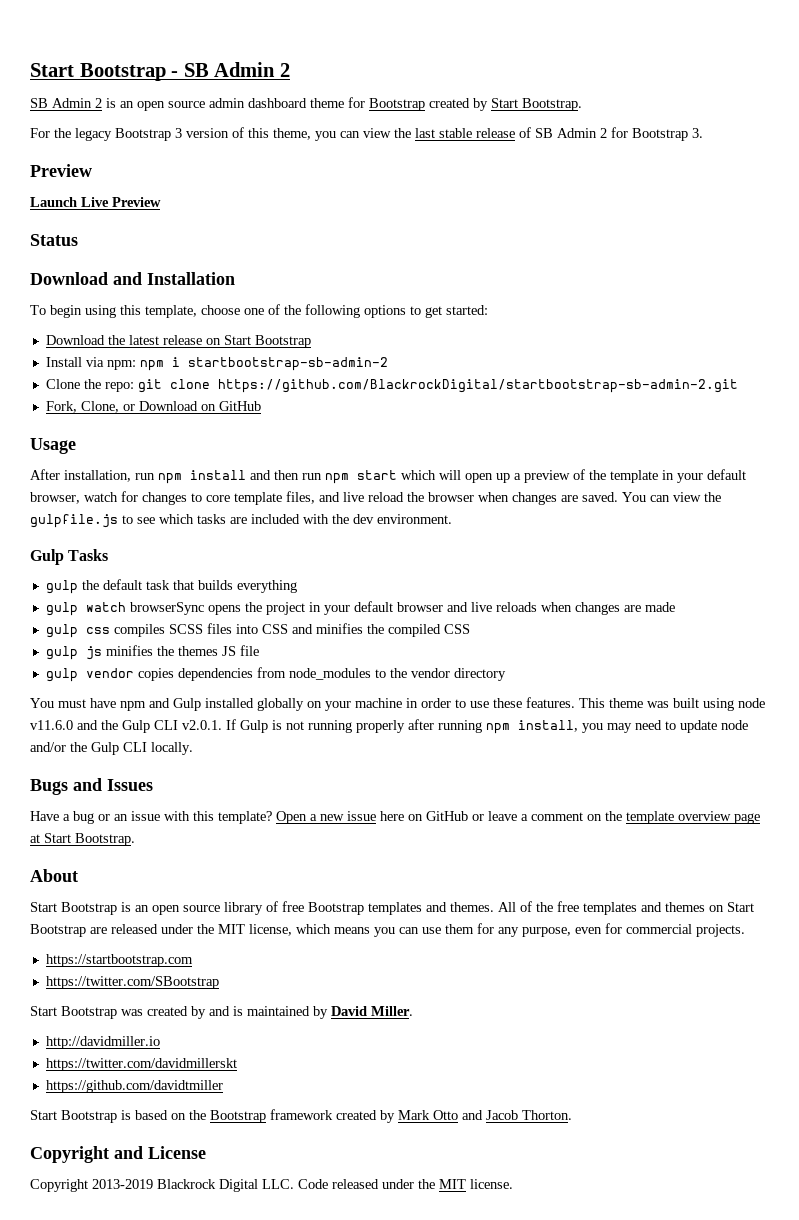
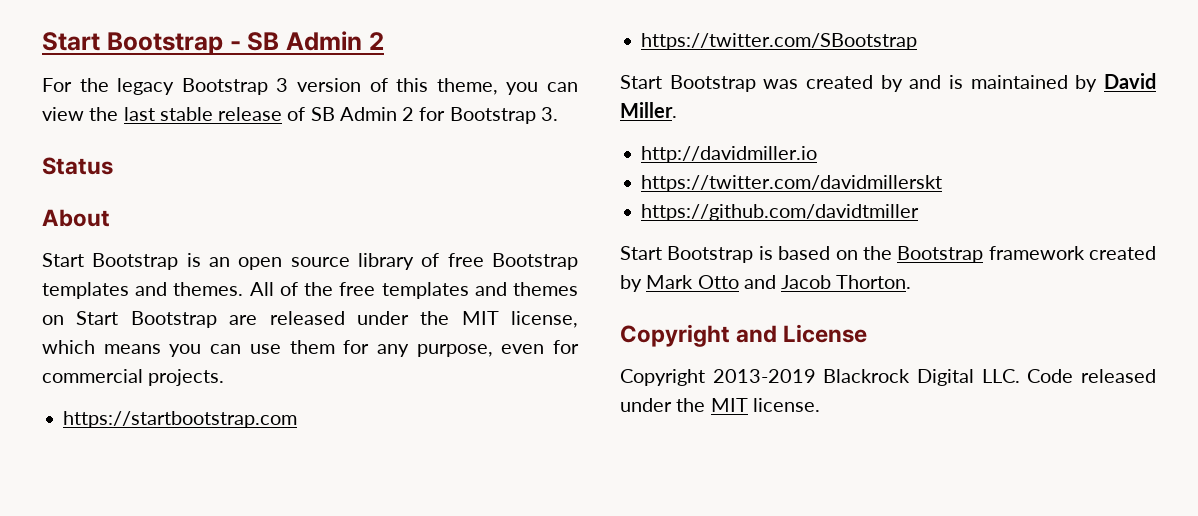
[30,97,582,111] // SB Admin 2 is an open source admin dashboard theme for Bootstrap created by Start Bootstrap. -> (384, 41) none
[30,164,92,177] [30,197,161,207] [30,234,78,246] [30,272,235,285] [30,304,488,318] [45,335,311,348] [45,357,388,371] [45,379,738,393] [45,401,261,413] [30,438,76,454] [30,469,746,484] [30,491,721,505] [30,514,452,528] [30,549,109,565] [45,579,297,594] [45,601,675,616] [45,623,470,638] [45,645,259,660] [45,667,506,682] [30,697,765,711] [30,719,748,734] [30,742,193,755] [30,778,153,795] [30,811,760,824] [30,833,135,846] Preview // Launch Live Preview // Status // Download and Installation // To begin using this template, choose one of the following options to get started: // Download the latest release on Start Bootstrap // Install via npm: npm i startbootstrap-sb-admin-2 // Clone the repo: git clone https://github.com/BlackrockDigital/startbootstrap-sb-admin-2.git // Fork, Clone, or Download on GitHub // Usage // After installation, run npm install and then run npm start which will open up a preview of the template in your default browser, watch for changes to core template files, and live reload the browser when changes are saved. You can view the gulpfile.js to see which tasks are included with the dev environment. // Gulp Tasks // gulp the default task that builds everything // gulp watch browserSync opens the project in your default browser and live reloads when changes are made // gulp css compiles SCSS files into CSS and minifies the compiled CSS // gulp js minifies the themes JS file // gulp vendor copies dependencies from node_modules to the vendor directory // You must have npm and Gulp installed globally on your machine in order to use these features. This theme was built using node v11.6.0 and the Gulp CLI v2.0.1. If Gulp is not running properly after running npm install, you may need to update node and/or the Gulp CLI locally. // Bugs and Issues // Have a bug or an issue with this template? Open a new issue here on GitHub or leave a comment on the template overview page at Start Bootstrap. -> [42,157,113,175] Status

